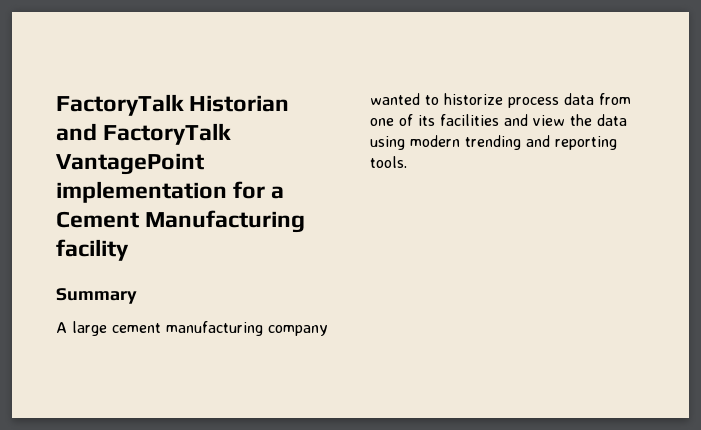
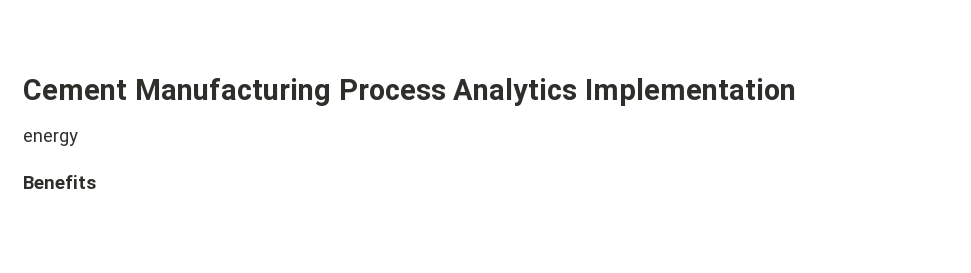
[56,94,290,116] [56,123,232,145] [56,153,204,175] [56,181,285,203] [56,210,306,233] [56,239,129,261] [56,288,137,304] [56,321,328,336] [370,93,631,108] [370,114,627,126] [370,135,617,150] [370,156,407,168] FactoryTalk Historian and FactoryTalk VantagePoint implementation for a Cement Manufacturing facility // Summary // A large cement manufacturing company wanted to historize process data from one of its facilities and view the data using modern trending and reporting tools. -> [23,78,797,106] [23,131,78,146] [23,175,96,189] Cement Manufacturing Process Analytics Implementation // energy // Benefits

